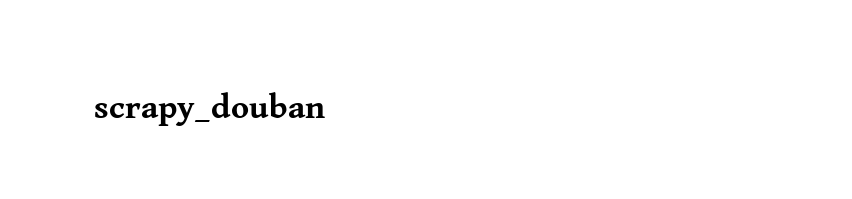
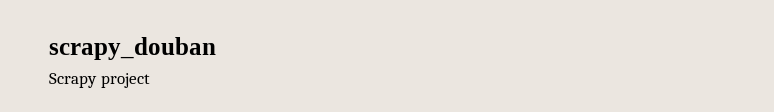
(325, 109) none -> [49,73,150,88] // Scrapy project

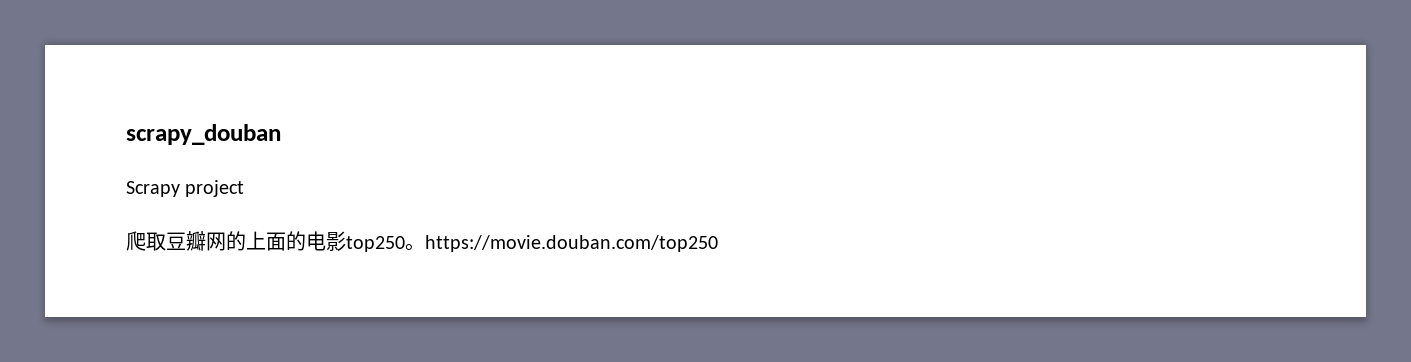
(150, 80) none -> [126,231,718,252] // 爬取豆瓣网的上面的电影top250。https://movie.douban.com/top250

